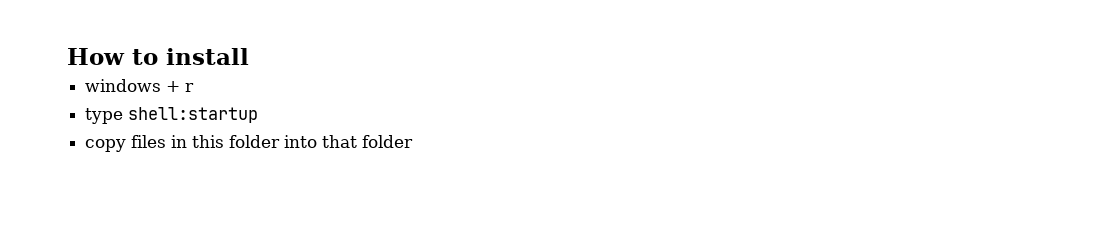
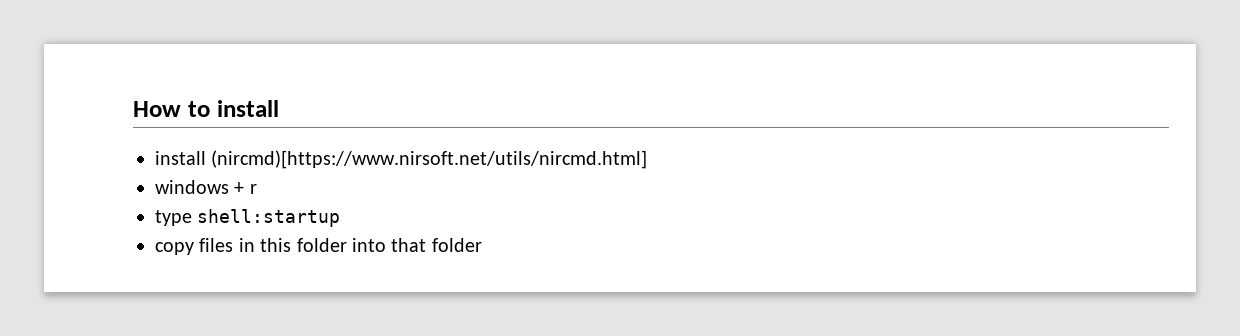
(249, 56) none -> [155,150,648,169] // install (nircmd)[https://www.nirsoft.net/utils/nircmd.html]

